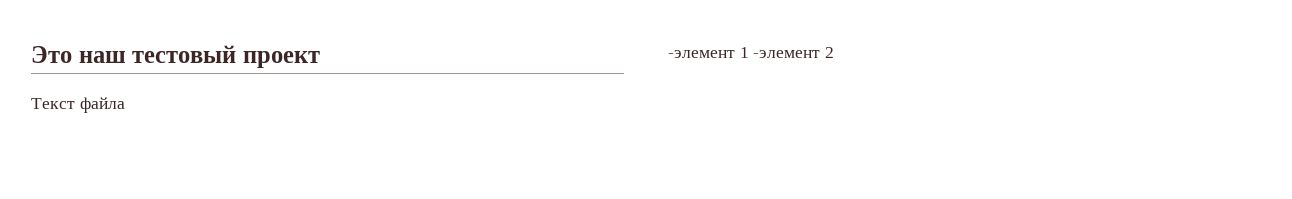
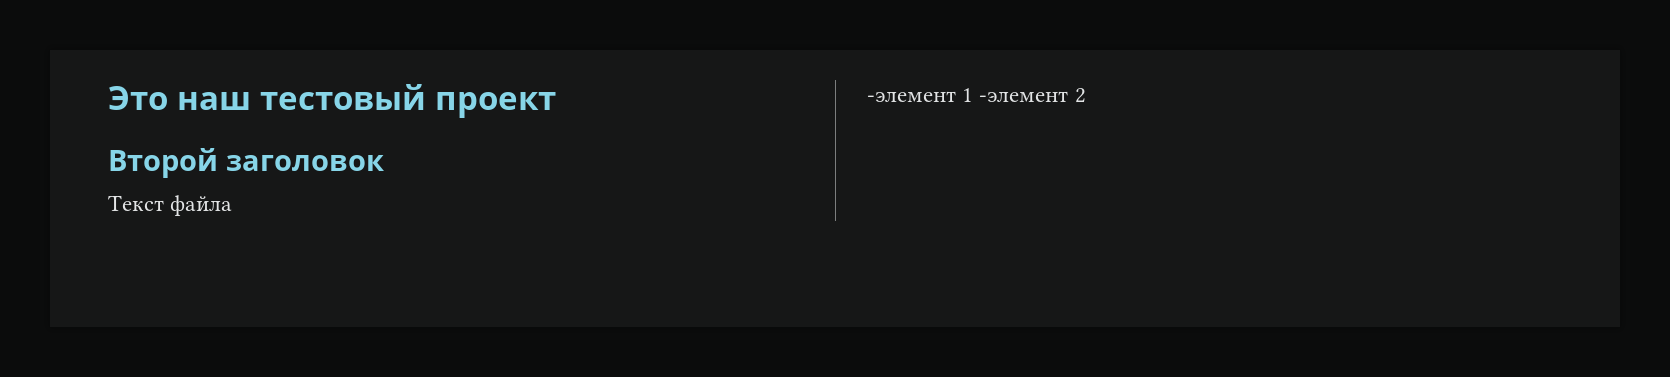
(320, 59) none -> [108,148,384,178] // Второй заголовок

